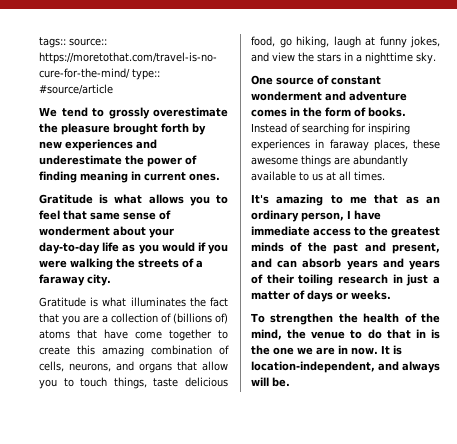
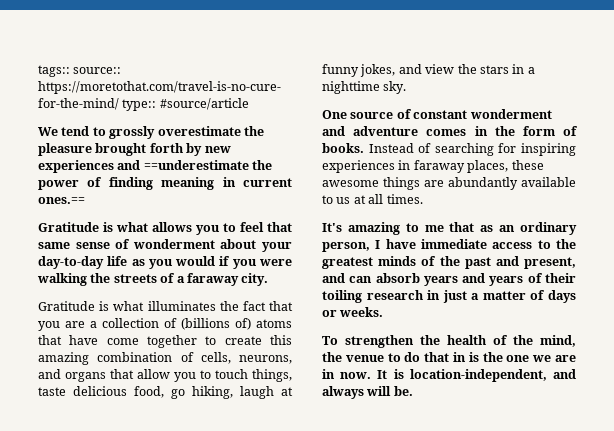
[39,155,122,165] underestimate -> [143,160,249,170] ==underestimate
[189,173,220,181] ones. -> [38,197,85,204] ones.==

